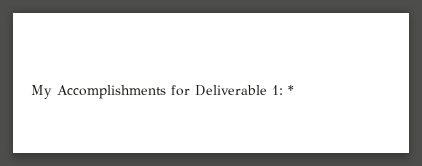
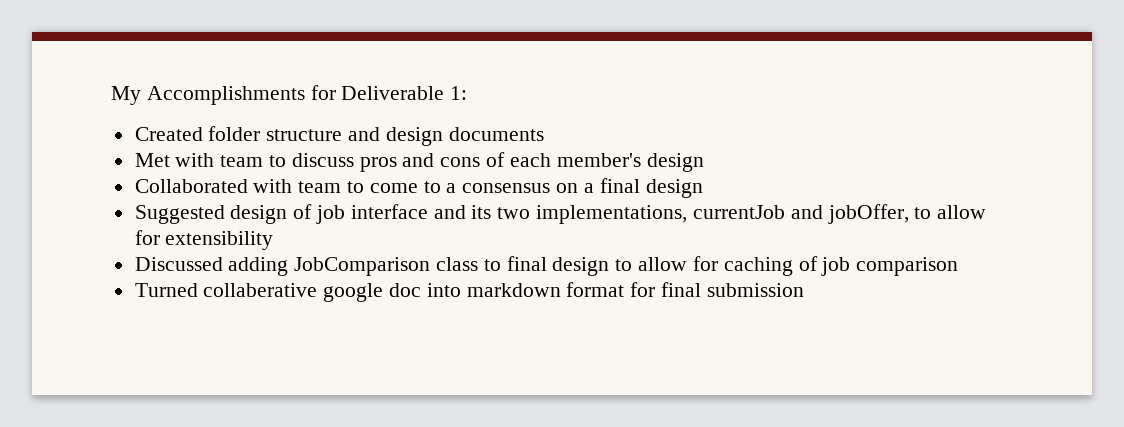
[288,85,294,95] * -> [134,126,544,146] [134,152,704,172] [134,178,703,198] [134,204,987,224] [134,230,274,250] [134,256,959,276] [134,282,804,302] // Created folder structure and design documents // Met with team to discuss pros and cons of each member's design // Collaborated with team to come to a consensus on a final design // Suggested design of job interface and its two implementations, currentJob and jobOffer, to allow for extensibility // Discussed adding JobComparison class to final design to allow for caching of job comparison // Turned collaberative google doc into markdown format for final submission

